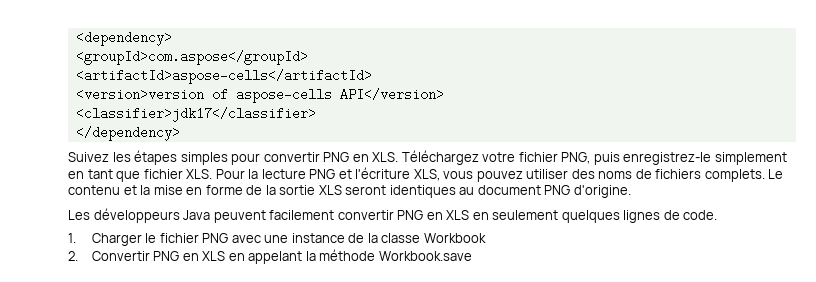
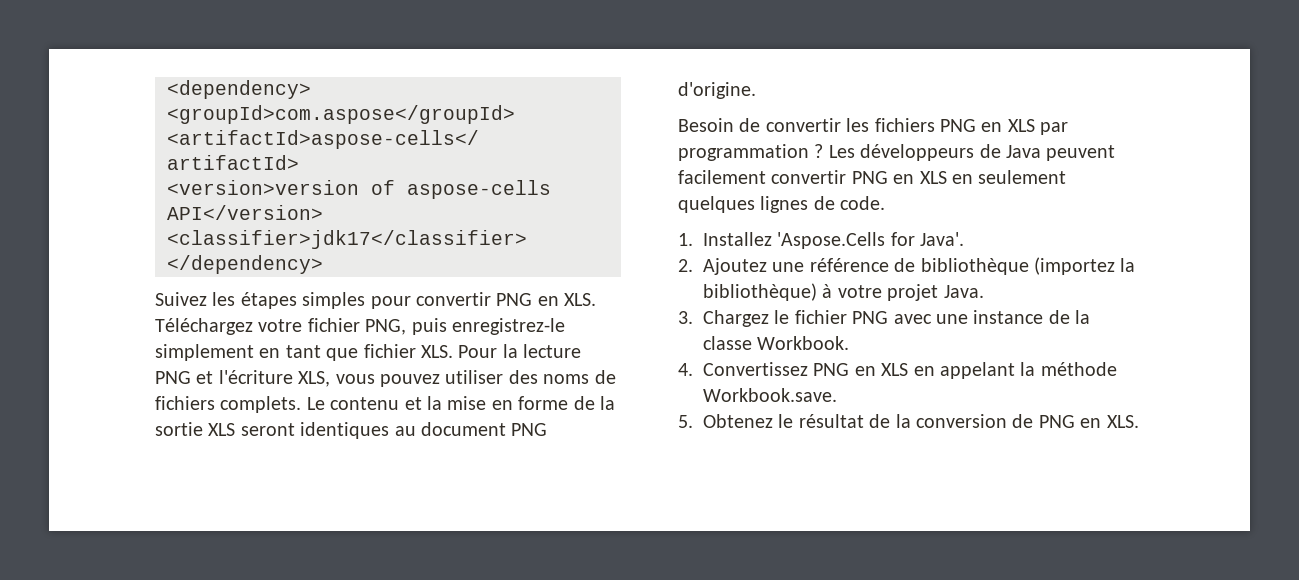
(631, 191) none -> [678,118,1069,135] [678,144,824,161] Besoin de convertir les fichiers PNG en XLS par programmation ?
(180, 215) none -> [979,144,1001,158] de
[91,233,142,246] Charger -> [703,232,965,249] [678,257,1136,275] [703,283,984,301] [678,310,769,327] Installez 'Aspose.Cells for Java'. // 2. Ajoutez une référence de bibliothèque (importez la bibliothèque) à votre projet Java. // 3. Chargez
[423,233,486,243] [68,251,150,261] Workbook // 2. Convertir -> [757,336,850,350] [678,362,808,376] Workbook. // 4. Convertissez
[378,251,472,261] Workbook.save -> [703,388,837,402] [678,414,1139,428] Workbook.save. // 5. Obtenez le résultat de la conversion de PNG en XLS.

